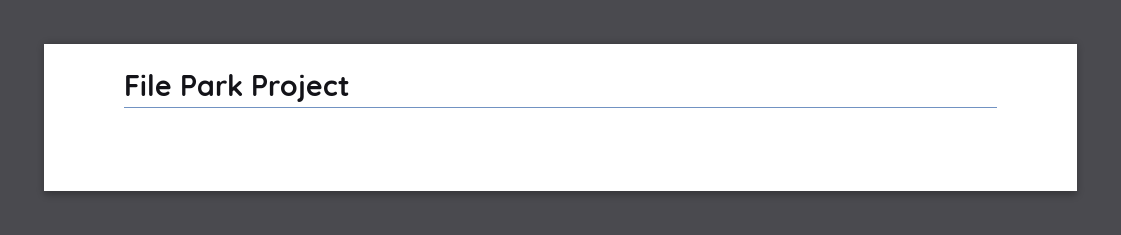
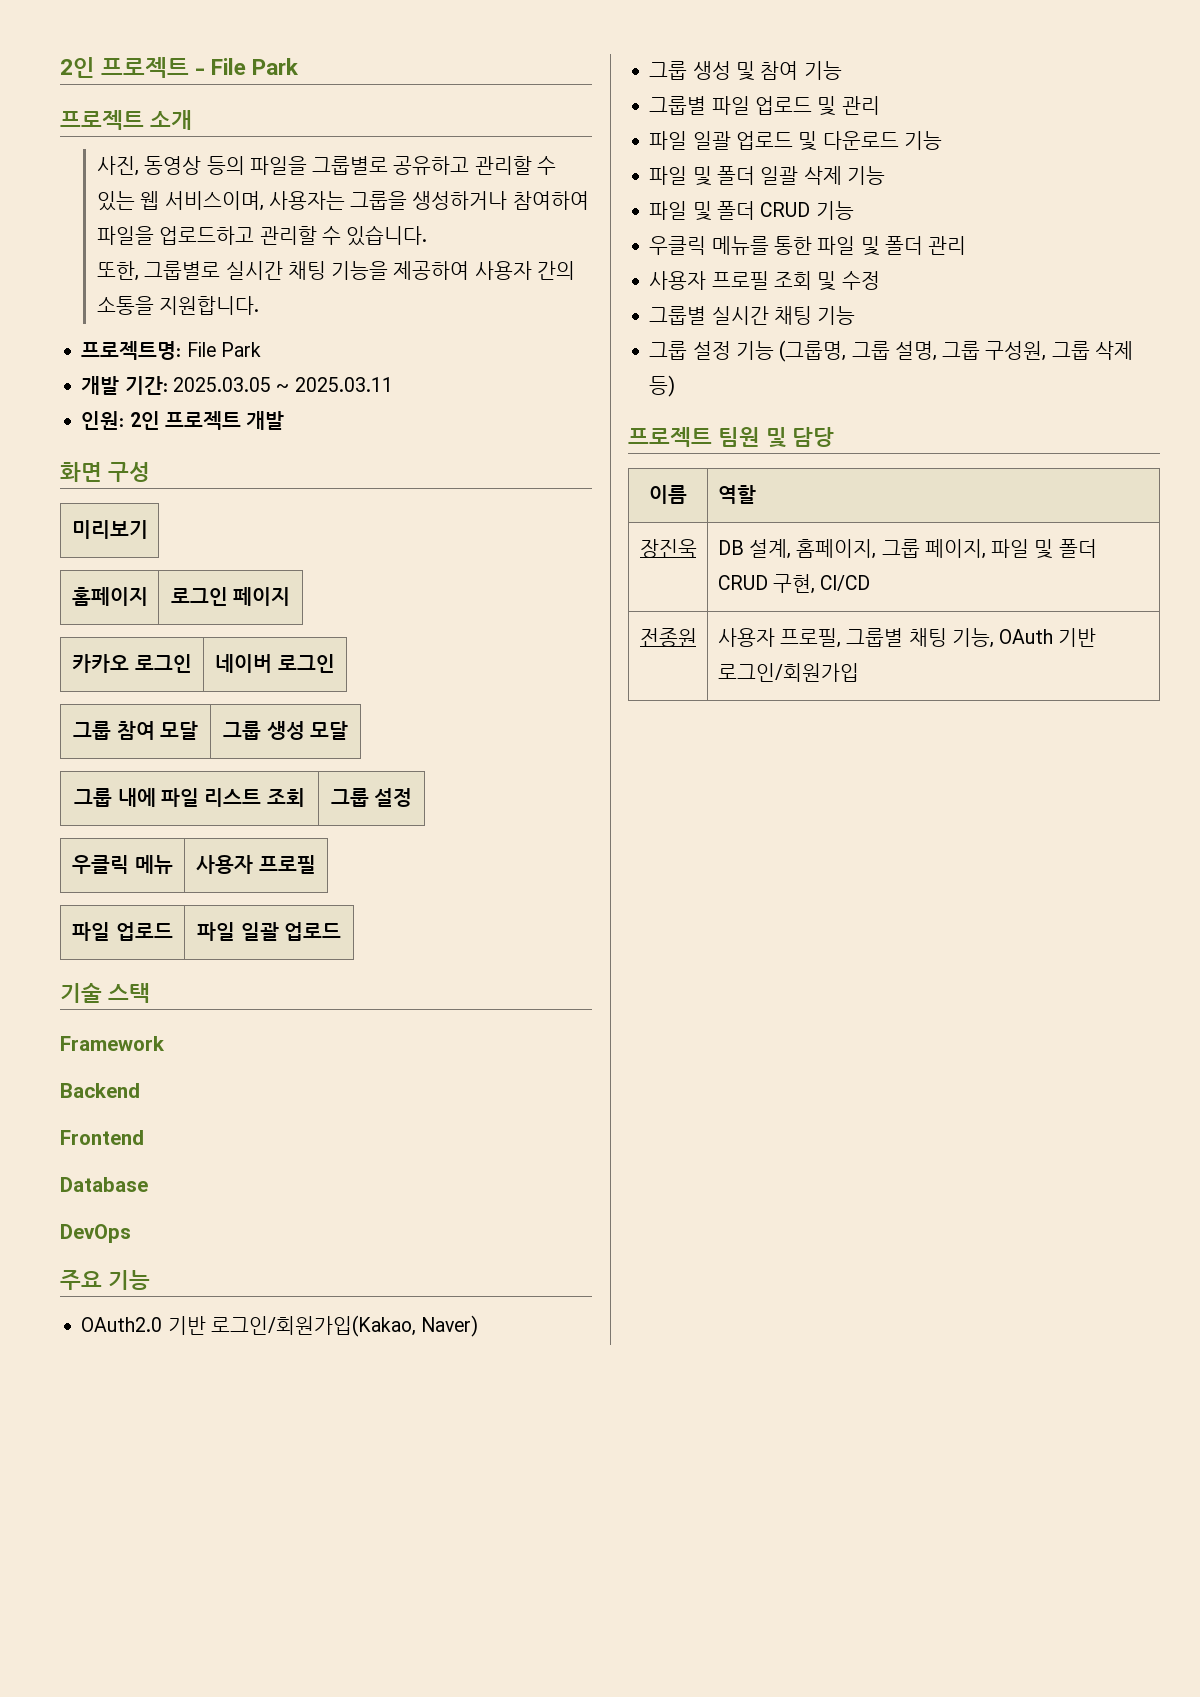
[124,74,350,102] File Park Project -> [60,57,300,78] [60,110,192,130] [97,156,556,176] [97,191,589,211] [97,225,428,246] [97,261,575,281] [97,296,260,315] [81,341,261,360] [81,376,393,395] [81,411,285,430] [60,462,150,482] [71,520,148,539] [71,587,148,606] [170,587,291,606] [72,654,192,673] [215,654,335,673] [73,721,198,740] [223,721,348,740] [74,788,305,807] [330,788,413,807] [72,855,173,874] [196,855,316,874] [72,922,173,941] [197,922,341,941] [60,983,150,1003] [60,1036,165,1051] [60,1083,140,1098] [60,1130,144,1145] [60,1177,148,1192] [60,1224,131,1243] [60,1270,150,1290] [81,1315,479,1337] [649,61,842,81] [649,96,880,116] [649,131,942,151] [649,166,885,186] [649,201,854,221] [649,236,967,256] [649,271,880,291] [649,306,856,325] [649,340,1133,362] [649,375,676,397] [628,427,835,448] [649,485,687,504] [717,485,756,504] [639,539,697,558] [717,539,1097,559] [717,574,871,594] [639,628,697,647] [717,628,1097,648] [717,663,859,682] 2인 프로젝트 - File Park // 프로젝트 소개 // 사진, 동영상 등의 파일을 그룹별로 공유하고 관리할 수 있는 웹 서비스이며, 사용자는 그룹을 생성하거나 참여하여 파일을 업로드하고 관리할 수 있습니다. // 또한, 그룹별로 실시간 채팅 기능을 제공하여 사용자 간의 소통을 지원합니다. // 프로젝트명: File Park // 개발 기간: 2025.03.05 ~ 2025.03.11 // 인원: 2인 프로젝트 개발 // 화면 구성 // 미리보기 // 홈페이지 | 로그인 페이지 // 카카오 로그인 | 네이버 로그인 // 그룹 참여 모달 | 그룹 생성 모달 // 그룹 내에 파일 리스트 조회 | 그룹 설정 // 우클릭 메뉴 | 사용자 프로필 // 파일 업로드 | 파일 일괄 업로드 // 기술 스택 // Framework // Backend // Frontend // Database // DevOps // 주요 기능 // OAuth2.0 기반 로그인/회원가입(Kakao, Naver) // 그룹 생성 및 참여 기능 // 그룹별 파일 업로드 및 관리 // 파일 일괄 업로드 및 다운로드 기능 // 파일 및 폴더 일괄 삭제 기능 // 파일 및 폴더 CRUD 기능 // 우클릭 메뉴를 통한 파일 및 폴더 관리 // 사용자 프로필 조회 및 수정 // 그룹별 실시간 채팅 기능 // 그룹 설정 기능 (그룹명, 그룹 설명, 그룹 구성원, 그룹 삭제 등) // 프로젝트 팀원 및 담당 // 이름 | 역할 // 장진욱 | DB 설계, 홈페이지, 그룹 페이지, 파일 및 폴더 CRUD 구현, CI/CD // 전종원 | 사용자 프로필, 그룹별 채팅 기능, OAuth 기반 로그인/회원가입

